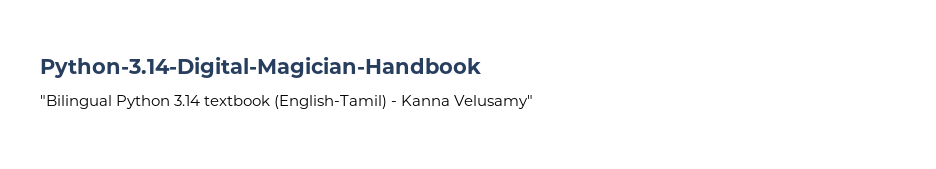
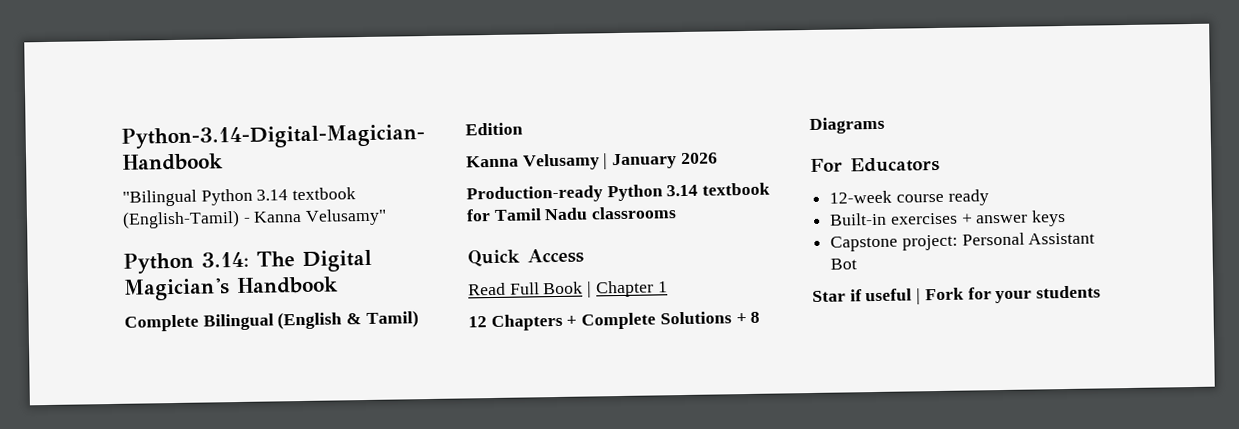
(534, 102) none -> [123,249,372,274] [123,276,339,301] [124,310,419,332] [465,122,523,136] [466,152,718,171] [466,182,771,204] [466,206,678,222] [467,248,584,267] [468,280,668,298] [468,311,761,332] [809,116,885,135] [810,156,940,173] [829,189,989,206] [830,209,1067,227] [830,232,1096,252] [830,258,858,270] [812,285,1102,305] // Python 3.14: The Digital Magician's Handbook // Complete Bilingual (English & Tamil) Edition // Kanna Velusamy | January 2026 // Production-ready Python 3.14 textbook for Tamil Nadu classrooms // Quick Access // Read Full Book | Chapter 1 // 12 Chapters + Complete Solutions + 8 Diagrams // For Educators // 12-week course ready // Built-in exercises + answer keys // Capstone project: Personal Assistant Bot // Star if useful | Fork for your students

